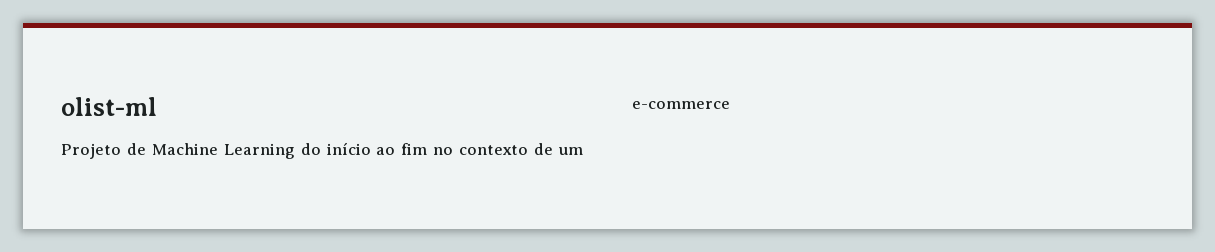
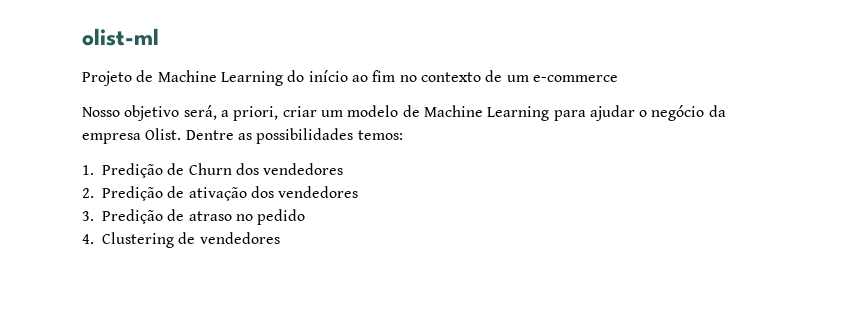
(730, 105) none -> [82,105,726,121] [82,128,403,144] [82,163,344,178] [82,186,359,201] [82,209,306,225] [82,232,280,248] // Nosso objetivo será, a priori, criar um modelo de Machine Learning para ajudar o negócio da empresa Olist. Dentre as possibilidades temos: // 1. Predição de Churn dos vendedores // 2. Predição de ativação dos vendedores // 3. Predição de atraso no pedido // 4. Clustering de vendedores

